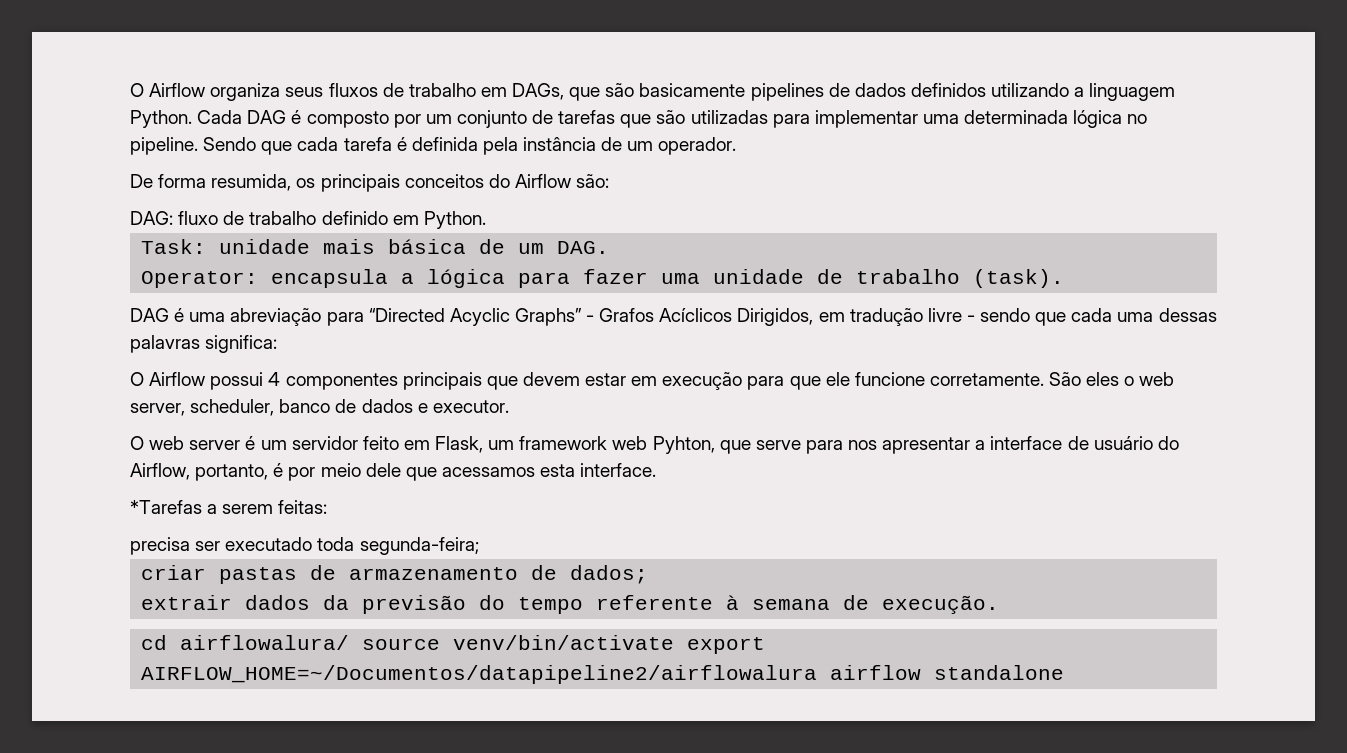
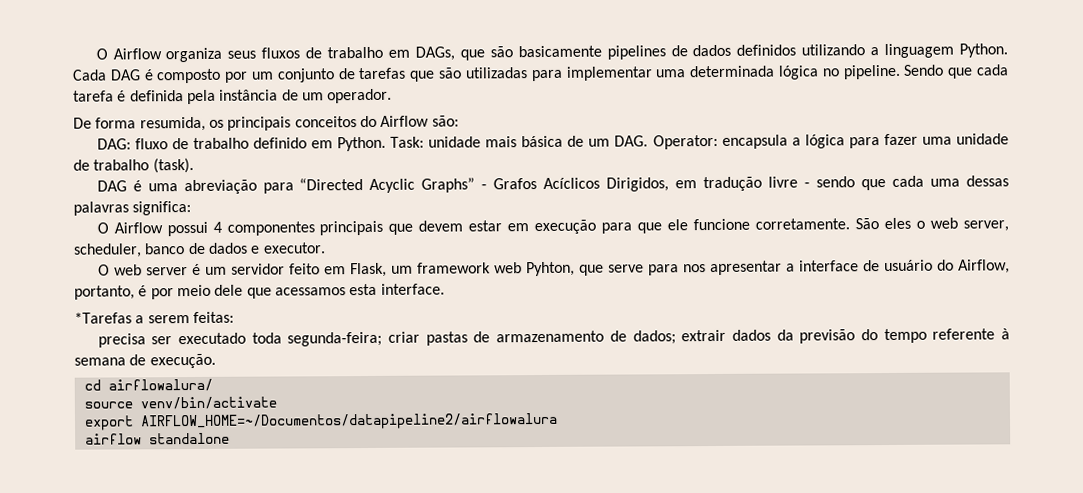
(486, 220) // -> (387, 144) none
(610, 247) // -> (649, 141) none
(479, 546) // -> (383, 339) none
(649, 574) // -> (676, 337) none
(350, 642) none -> (213, 385) //
(675, 642) none -> (277, 403) //
(818, 674) none -> (558, 421) //

